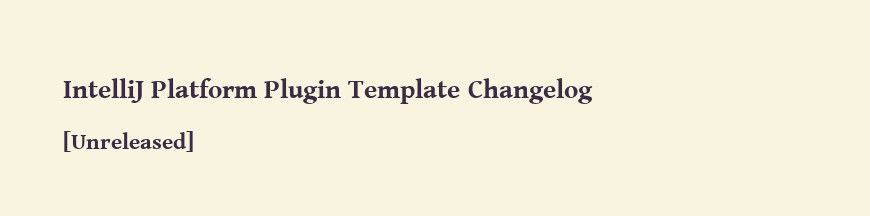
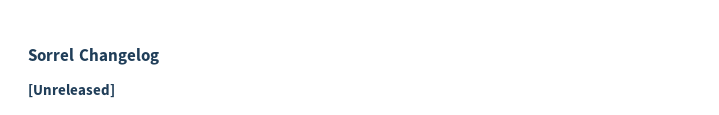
[63,78,461,104] IntelliJ Platform Plugin Template -> [28,48,74,61] Sorrel

